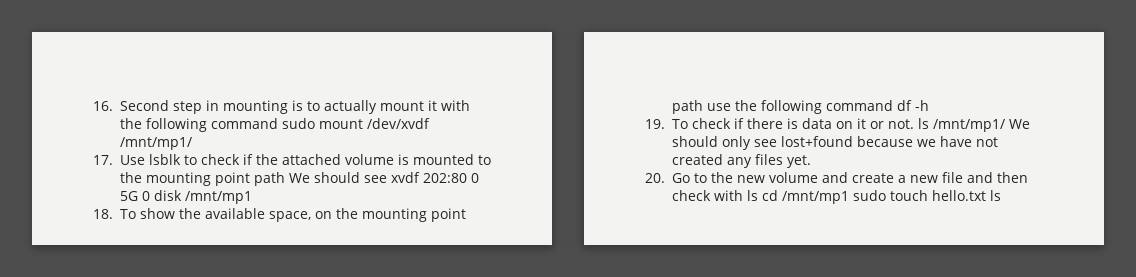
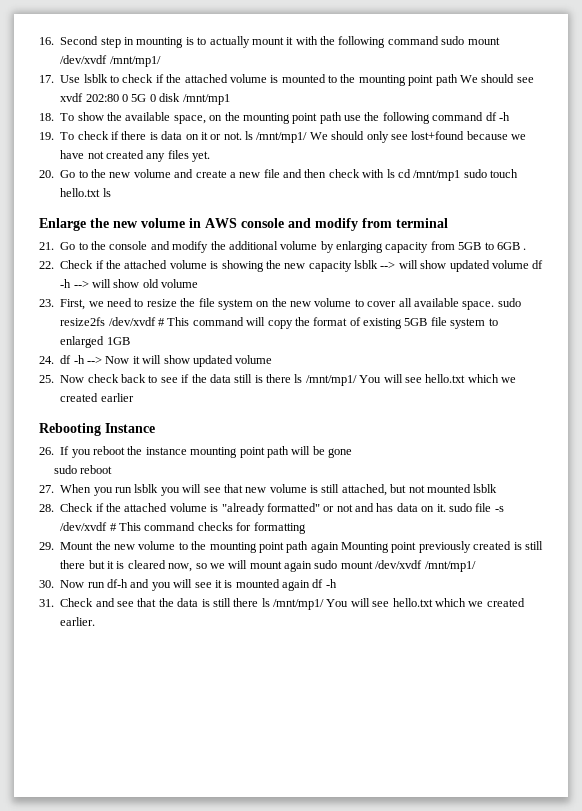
(1001, 195) none -> [39,218,448,231] [39,241,527,253] [39,260,544,272] [60,279,199,288] [39,298,521,310] [60,317,498,329] [60,336,130,348] [39,355,273,367] [39,374,516,386] [60,393,134,402] [39,423,155,436] [39,446,352,458] [53,465,113,474] [39,484,498,496] [39,503,504,515] [60,522,306,534] [39,541,543,553] [60,560,476,572] [39,579,337,591] [39,598,525,610] [60,617,96,626] // Enlarge the new volume in AWS console and modify from terminal // 21. Go to the console and modify the additional volume by enlarging capacity from 5GB to 6GB . // 22. Check if the attached volume is showing the new capacity lsblk --> will show updated volume df -h --> will show old volume // 23. First, we need to resize the file system on the new volume to cover all available space. sudo resize2fs /dev/xvdf # This command will copy the format of existing 5GB file system to enlarged 1GB // 24. df -h --> Now it will show updated volume // 25. Now check back to see if the data still is there ls /mnt/mp1/ You will see hello.txt which we created earlier // Rebooting Instance // 26. If you reboot the instance mounting point path will be gone // sudo reboot // 27. When you run lsblk you will see that new volume is still attached, but not mounted lsblk // 28. Check if the attached volume is "already formatted" or not and has data on it. sudo file -s /dev/xvdf # This command checks for formatting // 29. Mount the new volume to the mounting point path again Mounting point previously created is still there but it is cleared now, so we will mount again sudo mount /dev/xvdf /mnt/mp1/ // 30. Now run df-h and you will see it is mounted again df -h // 31. Check and see that the data is still there ls /mnt/mp1/ You will see hello.txt which we created earlier.

